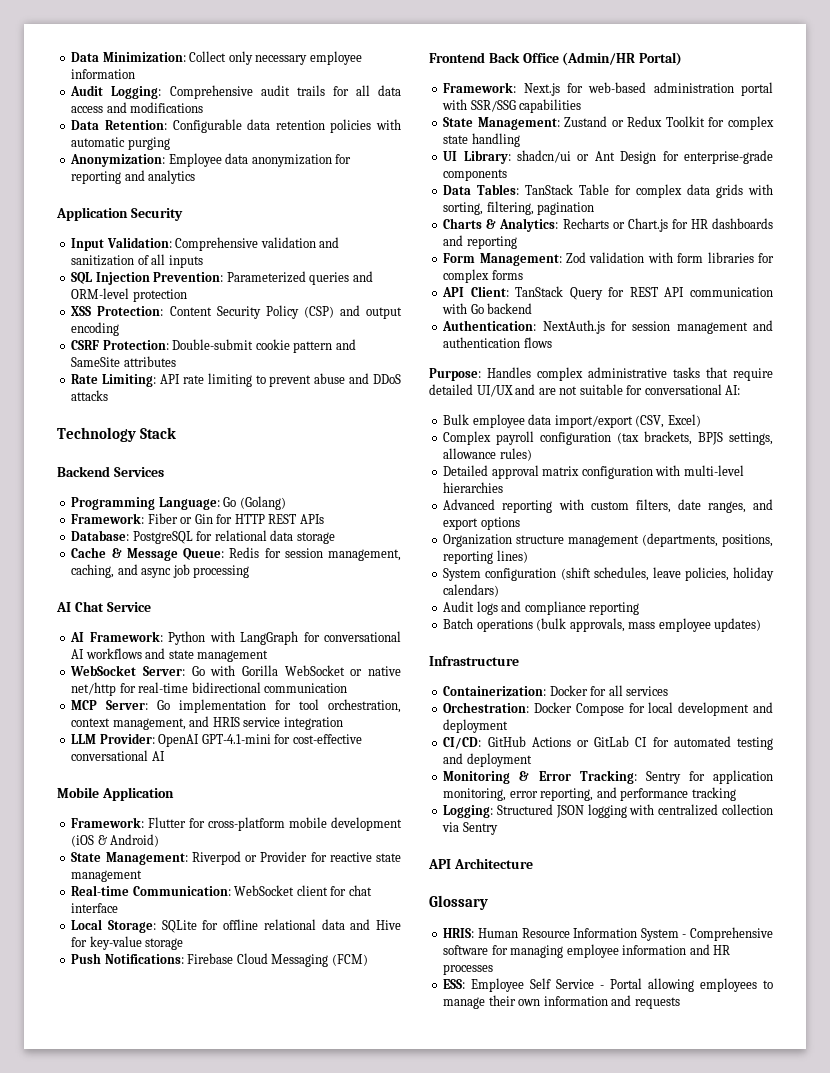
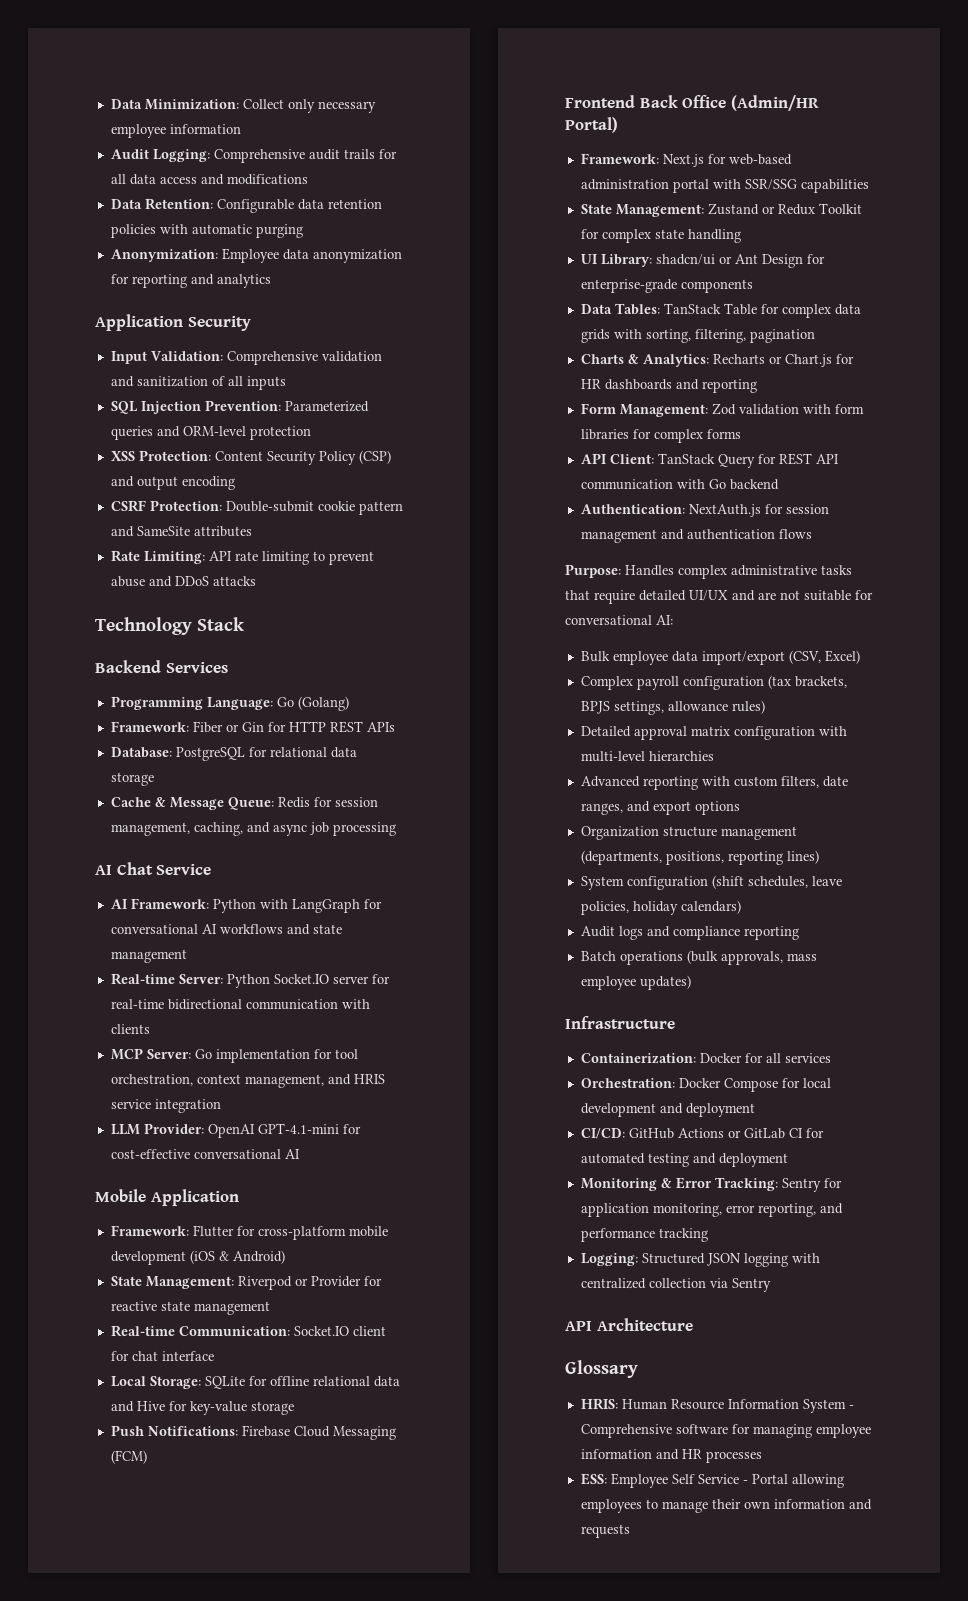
[70,665,401,676] [71,682,117,696] WebSocket Server: Go with Gorilla WebSocket or native net/http -> [110,973,369,988] Real-time Server: Python Socket.IO server
(348, 688) none -> [341,999,370,1009] [110,1024,150,1034] with clients
[234,885,295,896] WebSocket -> [293,1326,349,1336] Socket.IO

